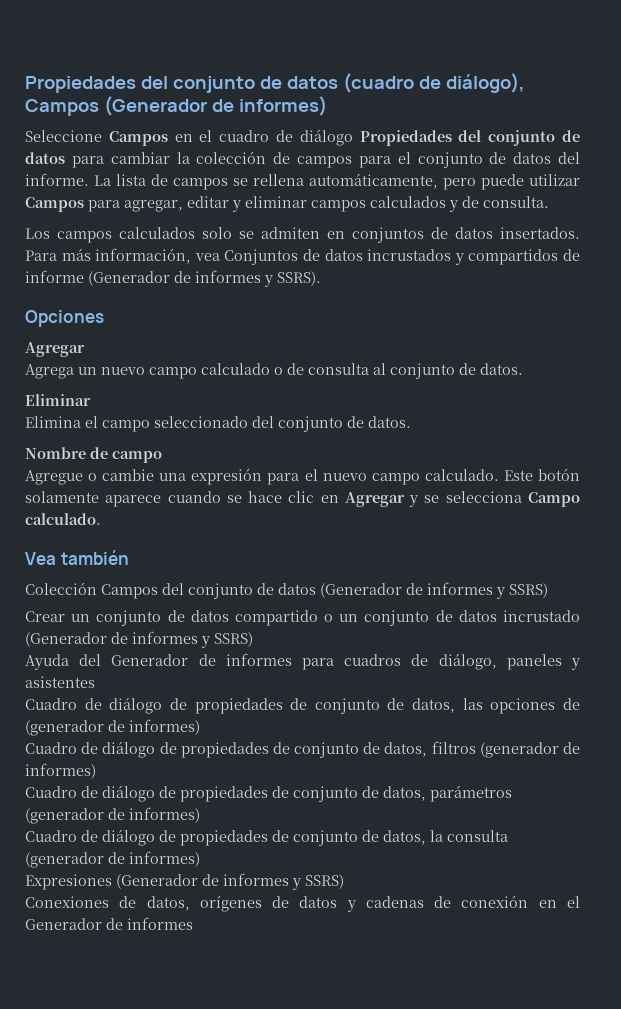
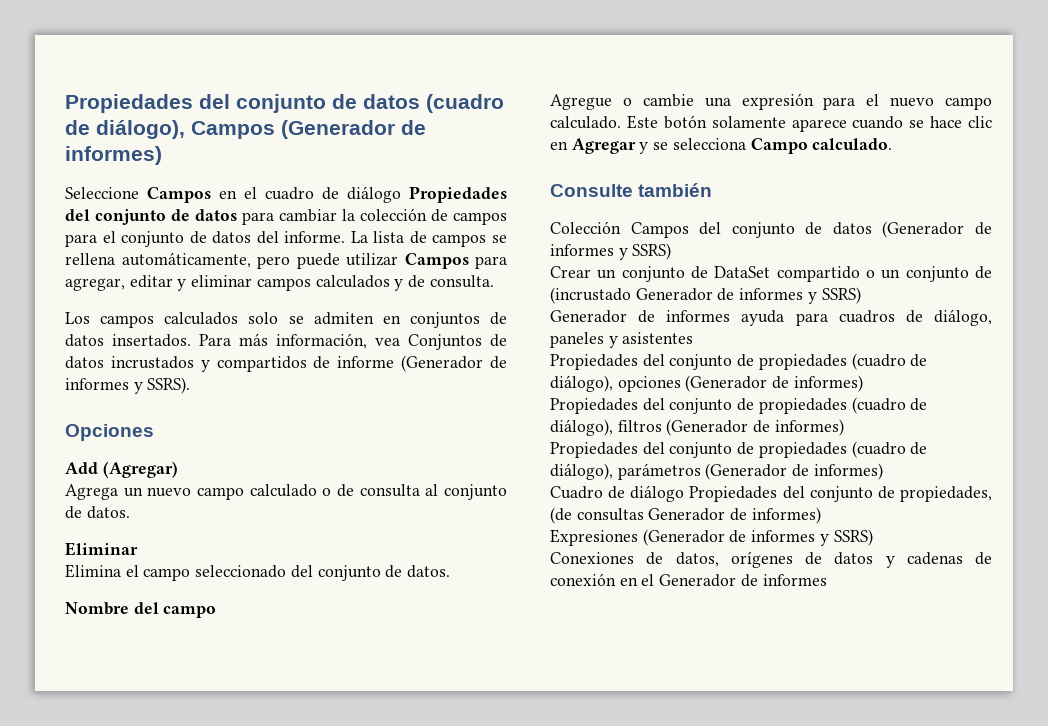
[25,342,85,357] Agregar -> [65,461,178,478] Add (Agregar)
[90,447,108,459] de -> [133,602,159,614] del
[25,552,56,565] Vea -> [550,184,633,197] Consulte
[190,610,229,622] datos -> [714,266,771,278] DataSet
[458,610,580,622] [25,631,253,648] [25,653,292,670] datos incrustado (Generador de informes y SSRS) // Ayuda del Generador de informes -> [550,287,861,304] [550,310,785,326] (incrustado Generador de informes y SSRS) // Generador de informes ayuda
[25,697,580,714] [25,719,200,736] [25,741,580,758] [25,763,96,779] [25,785,512,802] [25,807,200,824] [25,829,508,846] [25,852,104,868] Cuadro de diálogo de propiedades de conjunto de datos, las opciones de (generador de informes) // Cuadro de diálogo de propiedades de conjunto de datos, filtros (generador de informes) // Cuadro de diálogo de propiedades de conjunto de datos, parámetros (generador de informes) // Cuadro de diálogo de propiedades de conjunto de datos, la consulta (generador -> [550,353,928,370] [550,375,863,392] [550,397,928,414] [550,419,844,436] [550,441,928,458] [550,463,883,480] [550,485,992,502] [550,507,726,524] Propiedades del conjunto de propiedades (cuadro de diálogo), opciones (Generador de informes) // Propiedades del conjunto de propiedades (cuadro de diálogo), filtros (Generador de informes) // Propiedades del conjunto de propiedades (cuadro de diálogo), parámetros (Generador de informes) // Cuadro de diálogo Propiedades del conjunto de propiedades, (de consultas Generador

